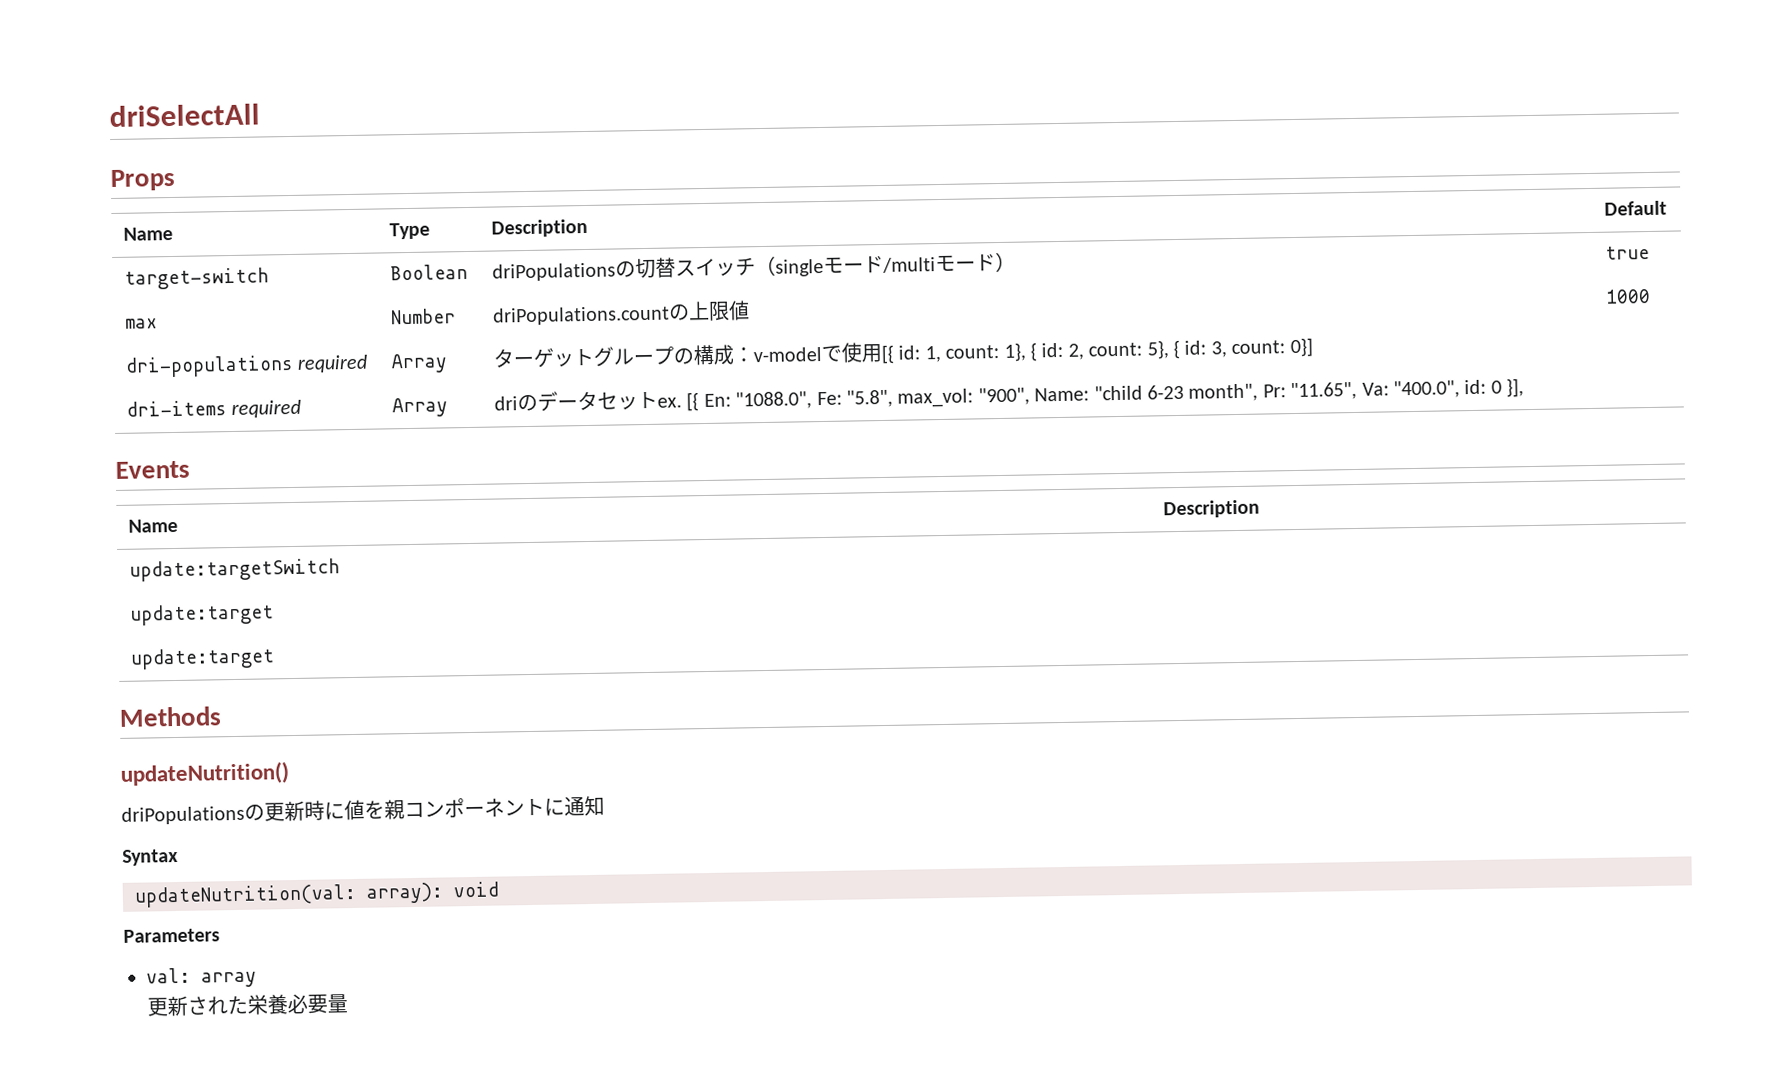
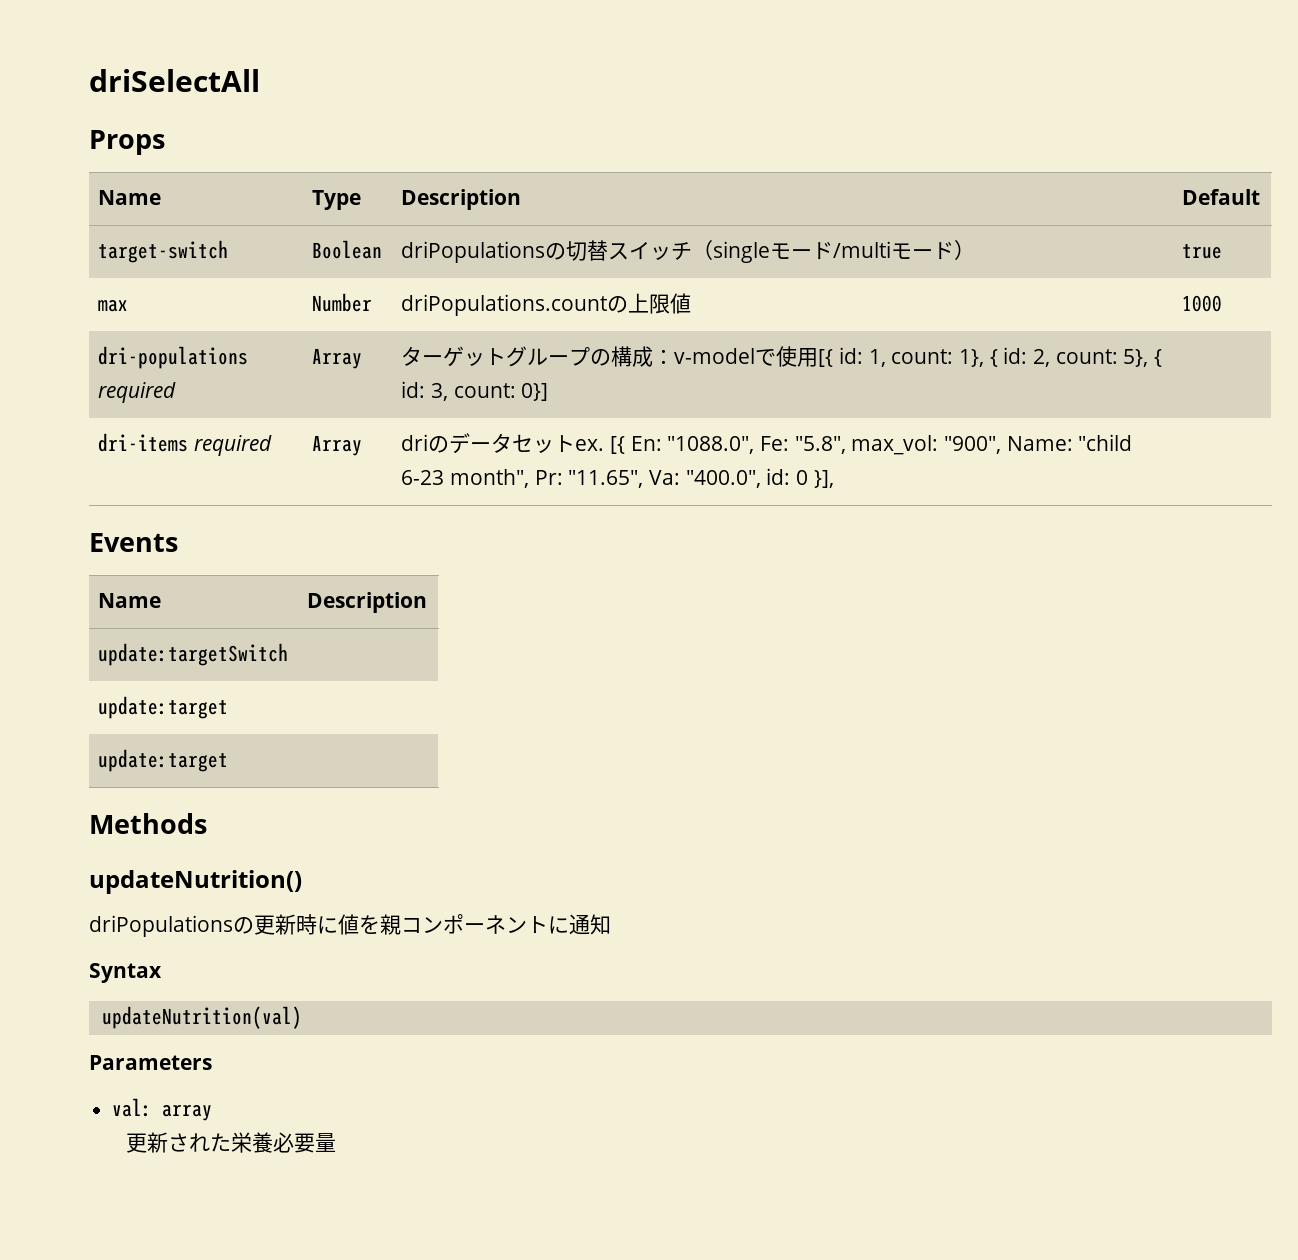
[134,881,499,908] updateNutrition(val: array): void -> [101,1006,302,1029] updateNutrition(val)

